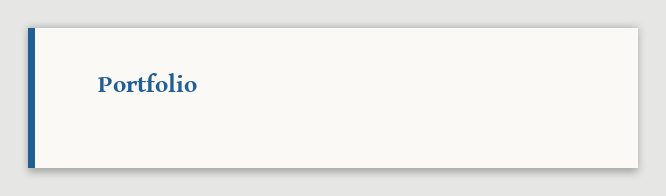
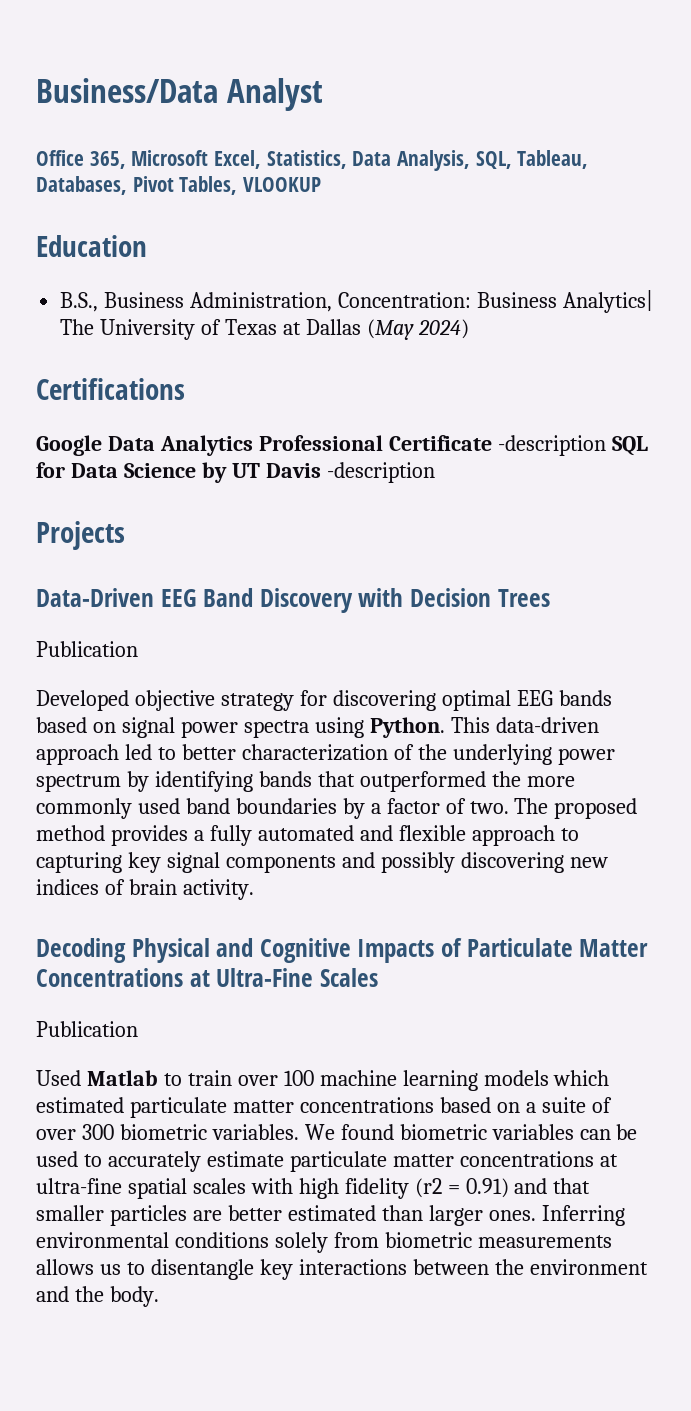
[98,73,197,92] Portfolio -> [36,78,323,111] [36,150,589,171] [36,176,321,195] [36,235,147,257] [60,290,653,313] [60,319,469,340] [36,378,185,400] [36,435,648,456] [36,462,435,483] [36,521,125,550] [36,588,550,613] [36,641,138,657] [36,690,612,711] [36,717,599,738] [36,744,615,765] [36,771,575,792] [36,798,638,819] [36,825,579,846] [36,852,608,873] [36,879,254,900] [36,938,649,963] [36,968,378,987] [36,1021,138,1037] [36,1070,610,1091] [36,1097,612,1118] [36,1124,638,1140] [36,1151,618,1172] [36,1178,591,1199] [36,1205,625,1226] [36,1232,612,1253] [36,1259,648,1280] [36,1286,159,1307] Business/Data Analyst // Office 365, Microsoft Excel, Statistics, Data Analysis, SQL, Tableau, Databases, Pivot Tables, VLOOKUP // Education // B.S., Business Administration, Concentration: Business Analytics| The University of Texas at Dallas (May 2024) // Certifications // Google Data Analytics Professional Certificate -description SQL for Data Science by UT Davis -description // Projects // Data-Driven EEG Band Discovery with Decision Trees // Publication // Developed objective strategy for discovering optimal EEG bands based on signal power spectra using Python. This data-driven approach led to better characterization of the underlying power spectrum by identifying bands that outperformed the more commonly used band boundaries by a factor of two. The proposed method provides a fully automated and flexible approach to capturing key signal components and possibly discovering new indices of brain activity. // Decoding Physical and Cognitive Impacts of Particulate Matter Concentrations at Ultra-Fine Scales // Publication // Used Matlab to train over 100 machine learning models which estimated particulate matter concentrations based on a suite of over 300 biometric variables. We found biometric variables can be used to accurately estimate particulate matter concentrations at ultra-fine spatial scales with high fidelity (r2 = 0.91) and that smaller particles are better estimated than larger ones. Inferring environmental conditions solely from biometric measurements allows us to disentangle key interactions between the environment and the body.

